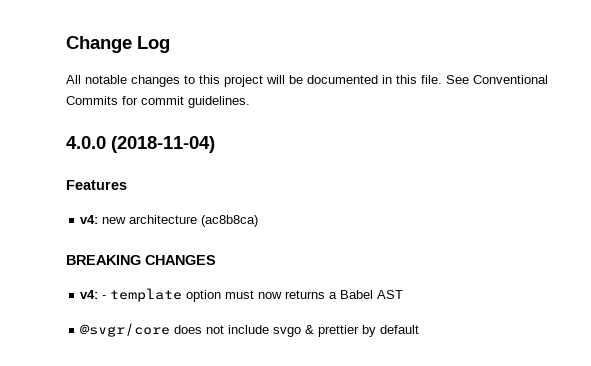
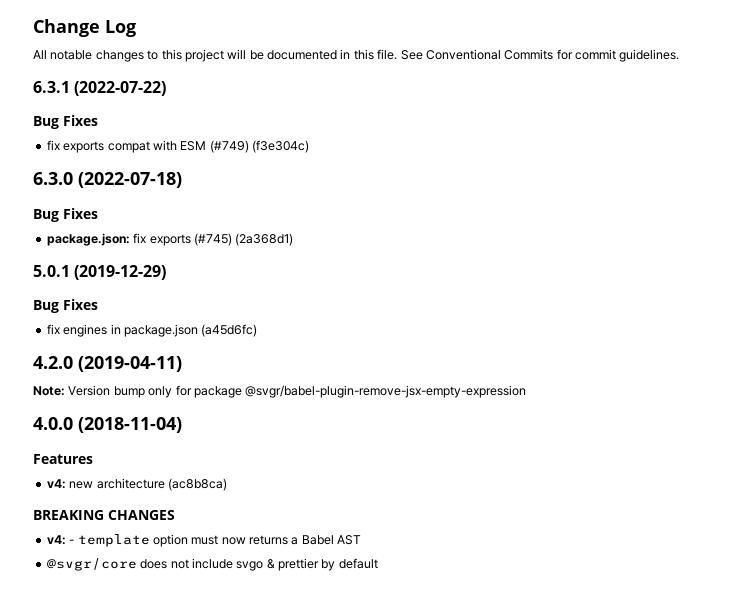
(250, 102) none -> [33,81,167,96] [33,115,98,129] [46,140,309,153] [33,172,182,188] [33,208,98,222] [46,233,294,246] [33,265,167,280] [33,299,98,313] [46,324,258,337] [33,356,182,372] [33,385,527,398] // 6.3.1 (2022-07-22) // Bug Fixes // fix exports compat with ESM (#749) (f3e304c) // 6.3.0 (2022-07-18) // Bug Fixes // package.json: fix exports (#745) (2a368d1) // 5.0.1 (2019-12-29) // Bug Fixes // fix engines in package.json (a45d6fc) // 4.2.0 (2019-04-11) // Note: Version bump only for package @svgr/babel-plugin-remove-jsx-empty-expression

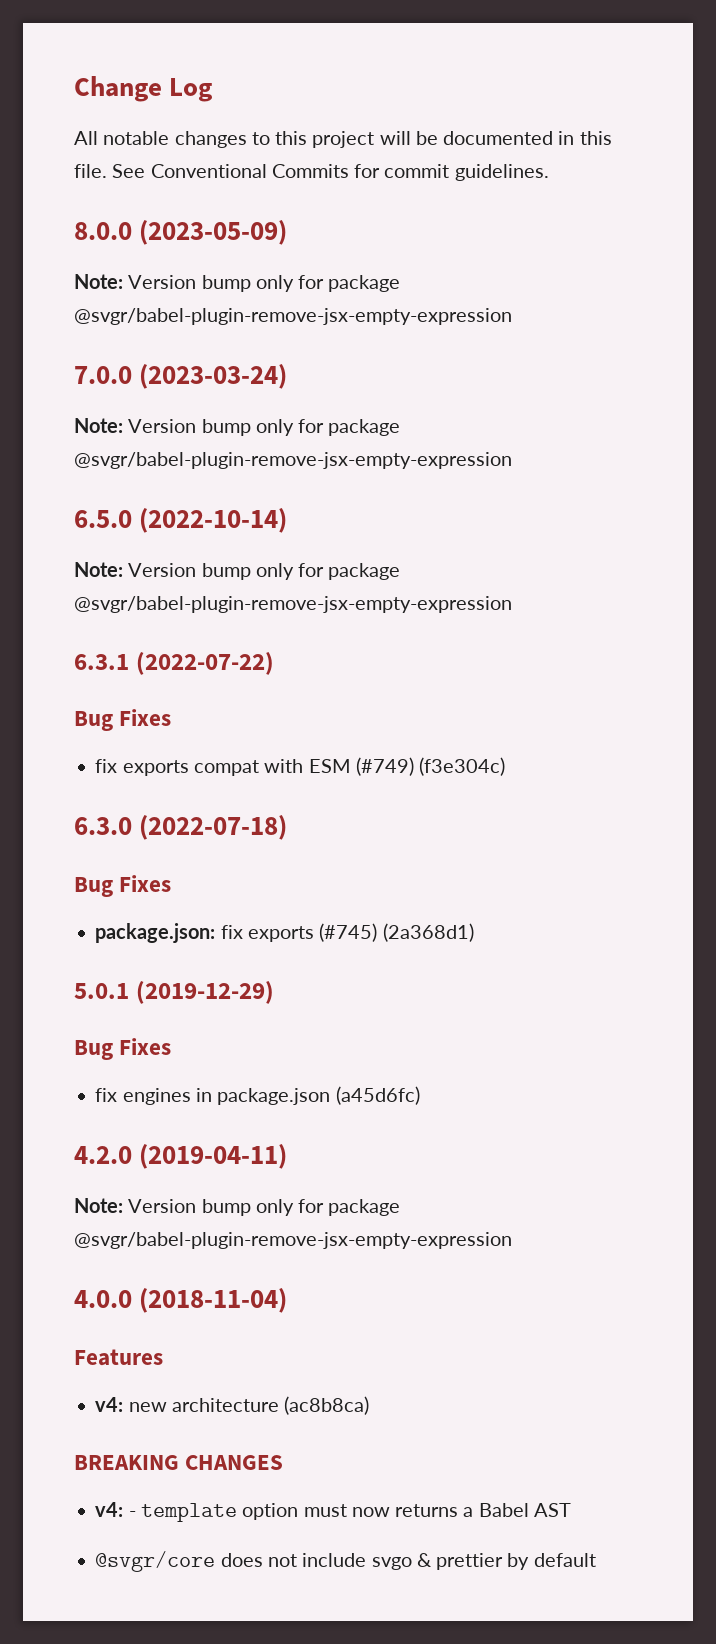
(680, 55) none -> [74,220,288,245] [74,274,401,292] [74,308,512,325] [74,364,288,389] [74,418,401,436] [74,452,512,469] [74,508,288,533] [74,562,401,580] [74,596,512,613] // 8.0.0 (2023-05-09) // Note: Version bump only for package @svgr/babel-plugin-remove-jsx-empty-expression // 7.0.0 (2023-03-24) // Note: Version bump only for package @svgr/babel-plugin-remove-jsx-empty-expression // 6.5.0 (2022-10-14) // Note: Version bump only for package @svgr/babel-plugin-remove-jsx-empty-expression

